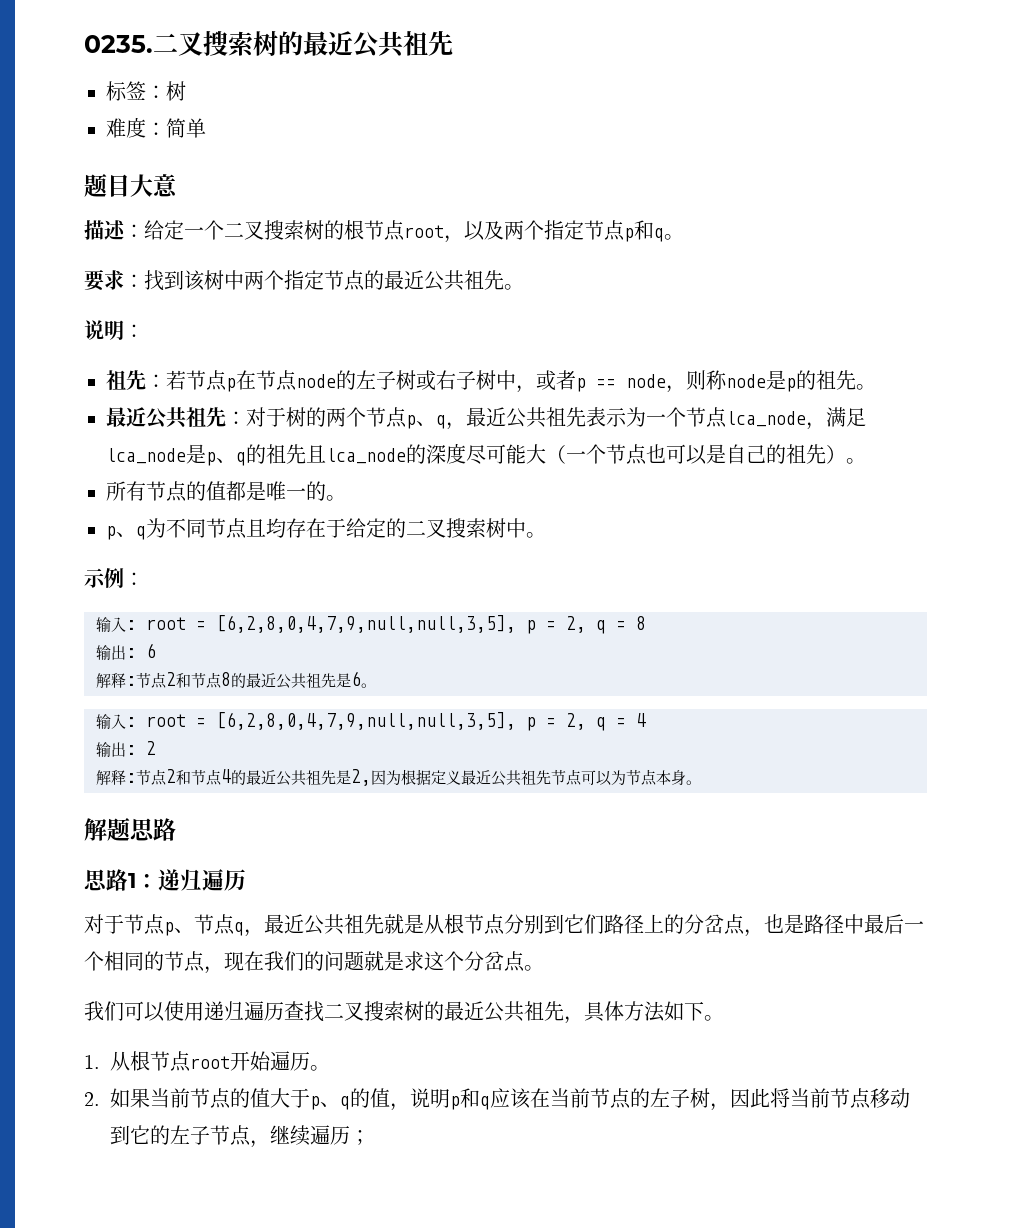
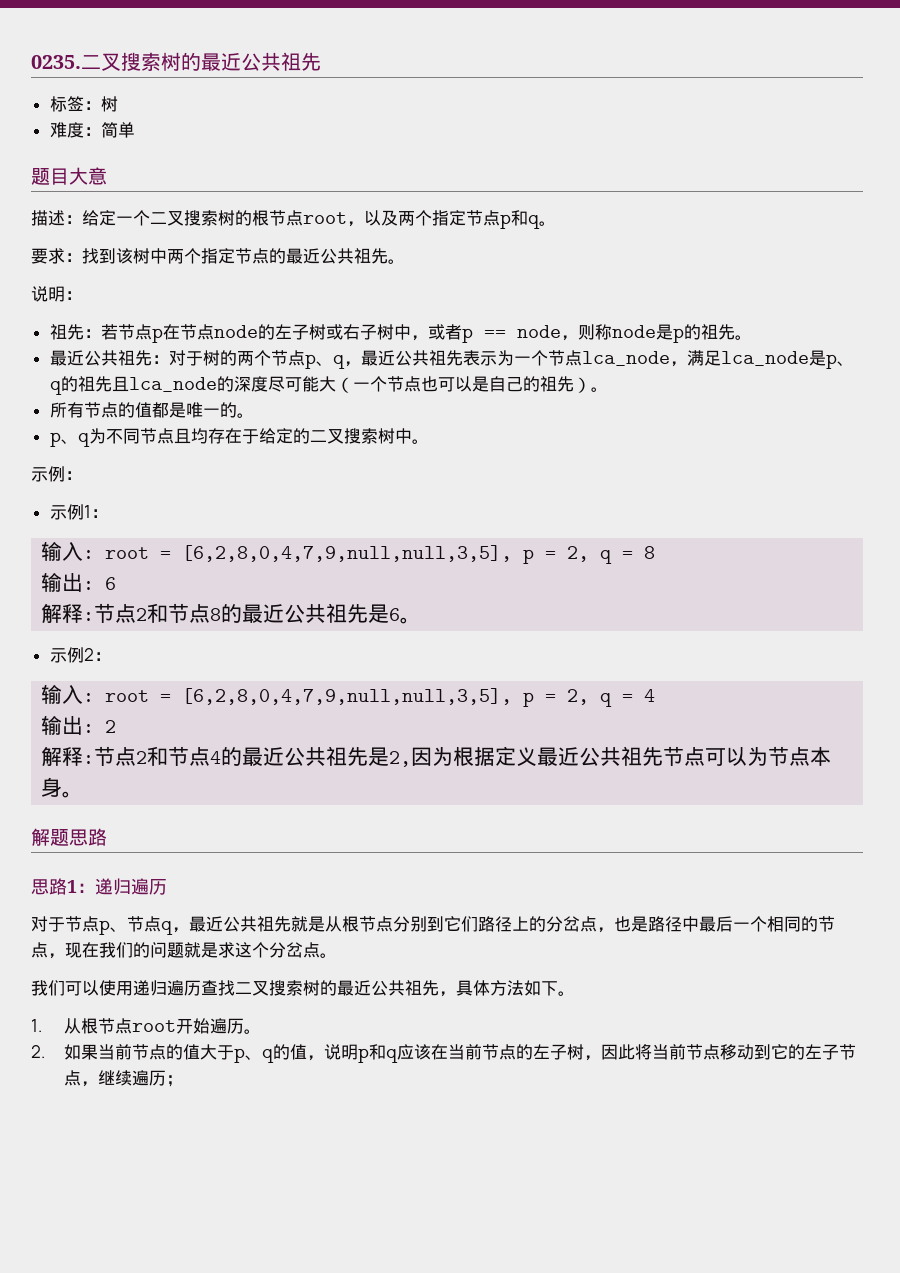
(144, 579) none -> [49,504,108,520] // 示例1：
(376, 685) none -> [49,647,111,663] // 示例2：

